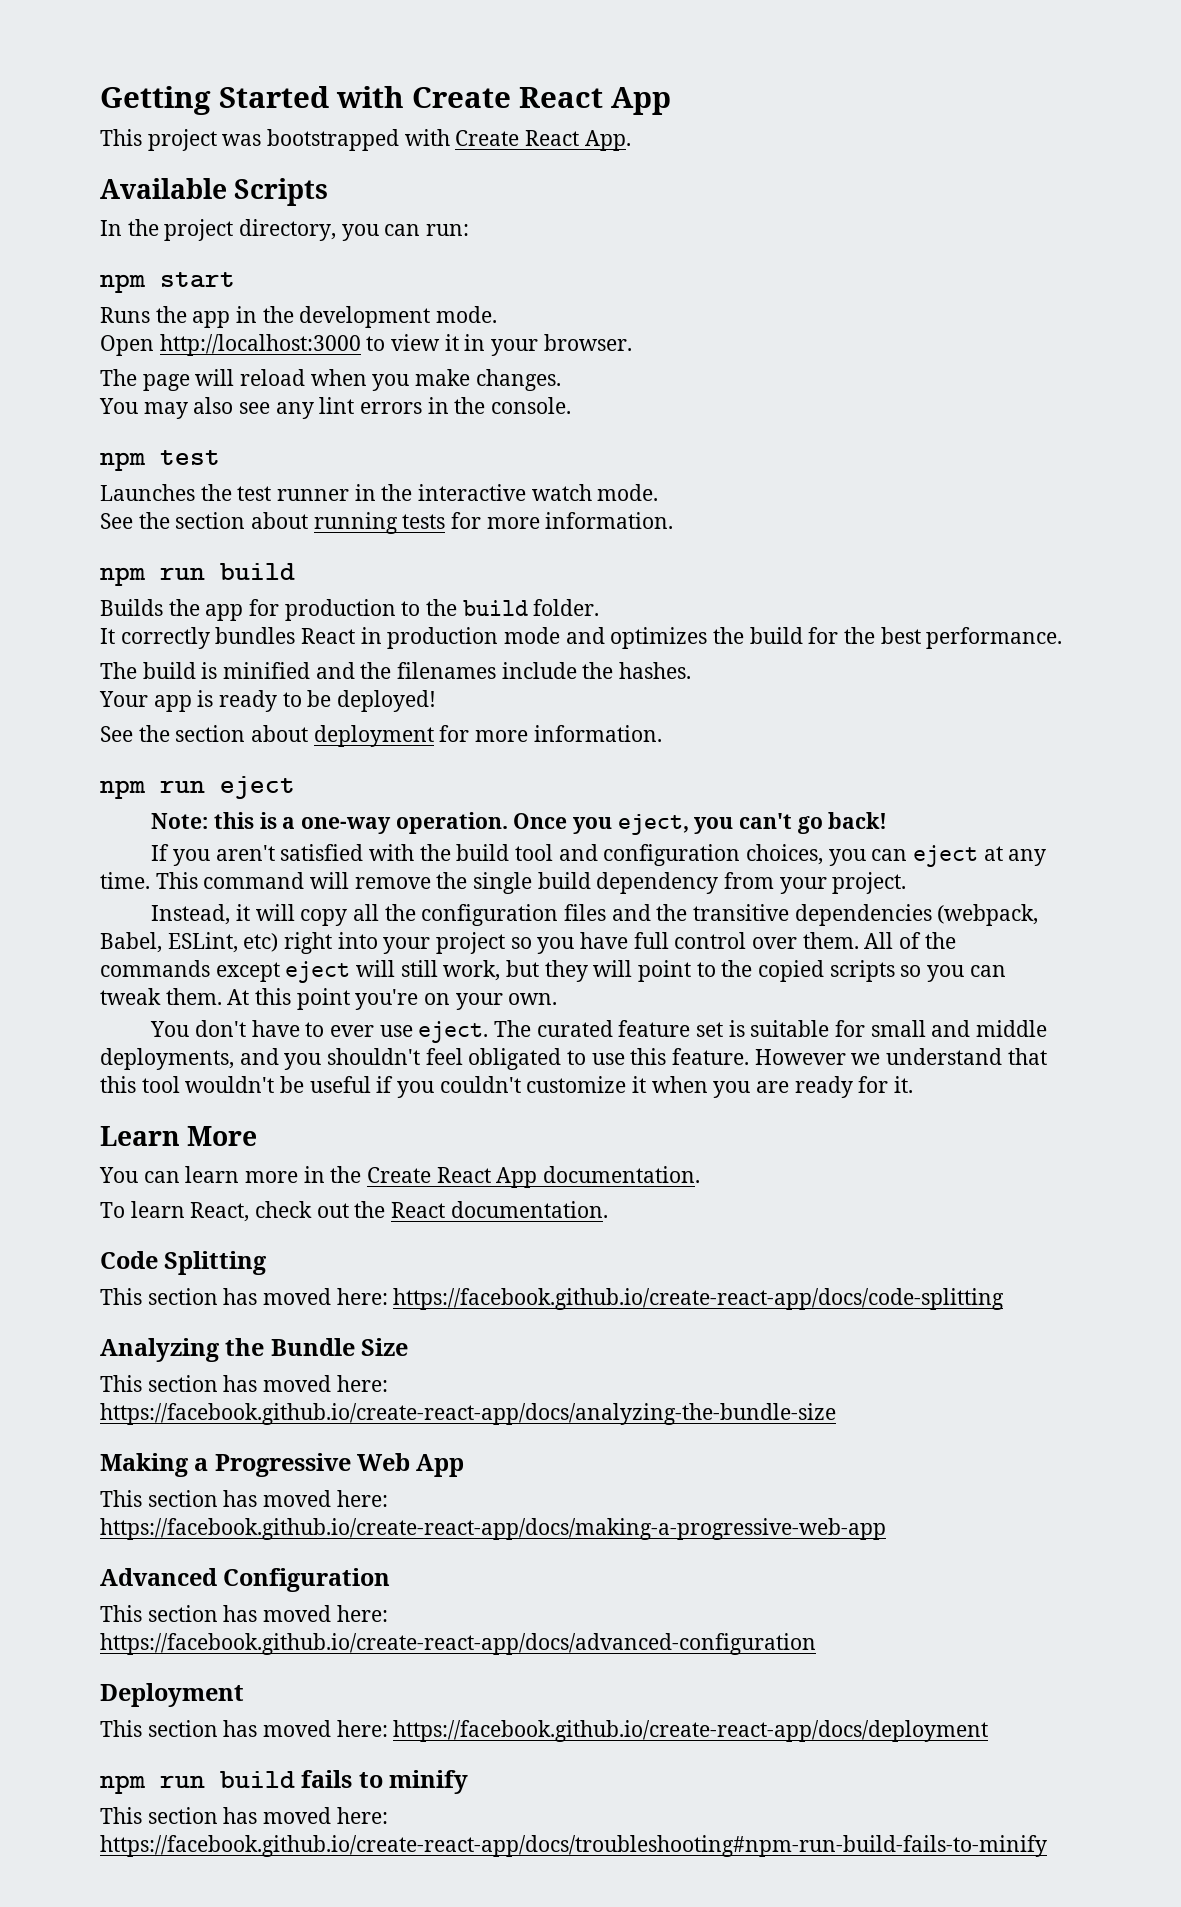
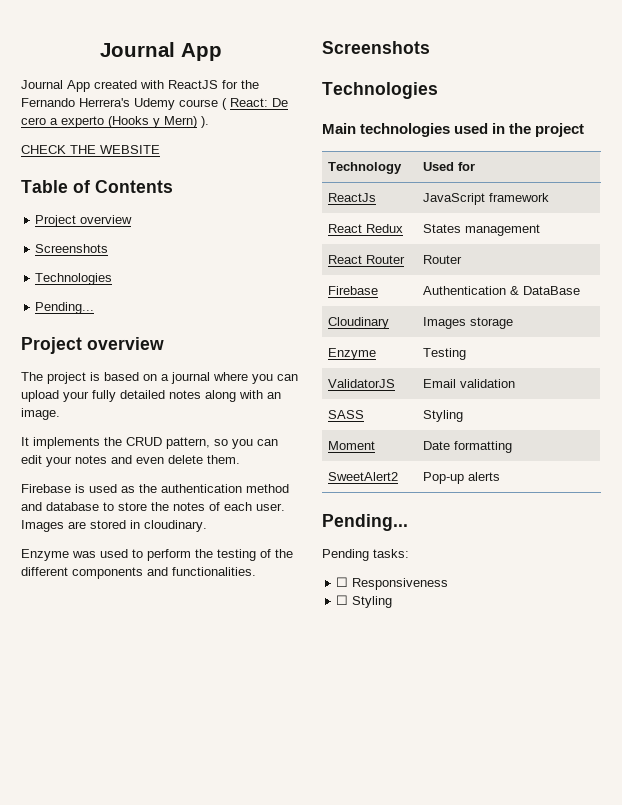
[100,86,671,115] [100,129,631,151] [100,178,329,206] [100,219,470,241] [100,272,235,293] [100,306,498,328] [100,334,632,356] [100,369,561,391] [99,397,572,419] [100,450,220,471] [100,484,659,501] [100,512,674,534] [100,563,295,586] [100,599,600,621] [100,627,1063,649] [100,662,692,679] [99,690,437,712] [100,725,662,747] [100,776,295,799] [151,812,888,835] [151,844,1047,867] [100,872,907,894] [151,904,1039,926] [100,932,956,954] [100,960,1006,983] [100,988,558,1010] [150,1020,1048,1043] [100,1048,1047,1070] [100,1076,914,1098] [100,1126,258,1146] [99,1166,701,1188] [100,1201,608,1222] [100,1251,268,1275] [100,1288,1005,1310] [100,1338,409,1362] [100,1375,388,1392] [100,1403,836,1425] [100,1453,465,1477] [100,1490,388,1507] [100,1518,886,1540] [100,1568,391,1592] [100,1605,388,1622] [100,1633,816,1655] [100,1683,244,1707] [100,1720,989,1742] [100,1770,469,1794] [100,1807,388,1824] [100,1835,1047,1857] Getting Started with Create React App // This project was bootstrapped with Create React App. // Available Scripts // In the project directory, you can run: // npm start // Runs the app in the development mode. // Open http://localhost:3000 to view it in your browser. // The page will reload when you make changes. // You may also see any lint errors in the console. // npm test // Launches the test runner in the interactive watch mode. // See the section about running tests for more information. // npm run build // Builds the app for production to the build folder. // It correctly bundles React in production mode and optimizes the build for the best performance. // The build is minified and the filenames include the hashes. // Your app is ready to be deployed! // See the section about deployment for more information. // npm run eject // Note: this is a one-way operation. Once you eject, you can't go back! // If you aren't satisfied with the build tool and configuration choices, you can eject at any time. This command will remove the single build dependency from your project. // Instead, it will copy all the configuration files and the transitive dependencies (webpack, Babel, ESLint, etc) right into your project so you have full control over them. All of the commands except eject will still work, but they will point to the copied scripts so you can tweak them. At this point you're on your own. // You don't have to ever use eject. The curated feature set is suitable for small and middle deployments, and you shouldn't feel obligated to use this feature. However we understand that this tool wouldn't be useful if you couldn't customize it when you are ready for it. // Learn More // You can learn more in the Create React App documentation. // To learn React, check out the React documentation. // Code Splitting // This section has moved here: https://facebook.github.io/create-react-app/docs/code-splitting // Analyzing the Bundle Size // This section has moved here: https://facebook.github.io/create-react-app/docs/analyzing-the-bundle-size // Making a Progressive Web App // This section has moved here: https://facebook.github.io/create-react-app/docs/making-a-progressive-web-app // Advanced Configuration // This section has moved here: https://facebook.github.io/create-react-app/docs/advanced-configuration // Deployment // This section has moved here: https://facebook.github.io/create-react-app/docs/deployment // npm run build fails to minify // This section has moved here: https://facebook.github.io/create-react-app/docs/troubleshooting#npm-run-build-fails-to-minify -> [99,42,222,61] [21,80,259,92] [21,98,288,110] [21,116,209,128] [21,145,160,154] [21,180,173,193] [35,215,133,227] [35,244,109,253] [35,273,113,285] [35,302,95,314] [21,337,164,354] [21,372,298,384] [21,390,281,402] [21,408,60,420] [21,437,278,449] [21,455,240,467] [21,484,289,493] [21,502,285,511] [21,520,207,532] [21,549,293,561] [21,567,256,579] [322,41,430,54] [322,82,438,99] [322,123,585,137] [327,162,402,174] [422,162,475,171] [327,193,376,202] [422,193,549,205] [327,224,403,233] [422,224,540,236] [327,255,405,264] [422,255,462,264] [327,286,378,295] [422,286,580,295] [327,317,389,329] [422,317,513,329] [327,348,376,360] [422,348,466,360] [327,379,395,388] [422,379,515,388] [327,410,364,419] [422,410,463,422] [327,441,375,450] [422,441,512,453] [327,472,398,481] [422,472,500,484] [322,514,408,531] [322,549,409,561] [336,577,449,590] [336,595,393,608] Journal App // Journal App created with ReactJS for the Fernando Herrera's Udemy course ( React: De cero a experto (Hooks y Mern) ). // CHECK THE WEBSITE // Table of Contents // Project overview // Screenshots // Technologies // Pending... // Project overview // The project is based on a journal where you can upload your fully detailed notes along with an image. // It implements the CRUD pattern, so you can edit your notes and even delete them. // Firebase is used as the authentication method and database to store the notes of each user. Images are stored in cloudinary. // Enzyme was used to perform the testing of the different components and functionalities. // Screenshots // Technologies // Main technologies used in the project // Technology | Used for // ReactJs | JavaScript framework // React Redux | States management // React Router | Router // Firebase | Authentication & DataBase // Cloudinary | Images storage // Enzyme | Testing // ValidatorJS | Email validation // SASS | Styling // Moment | Date formatting // SweetAlert2 | Pop-up alerts // Pending... // Pending tasks: // ☐ Responsiveness // ☐ Styling

